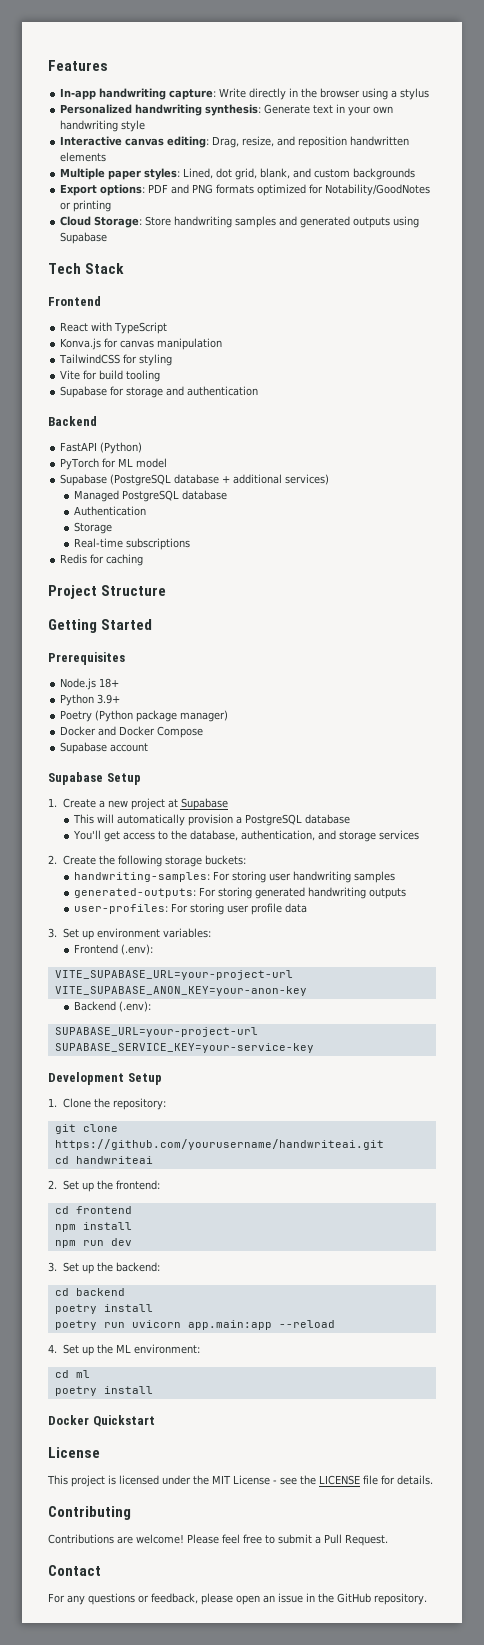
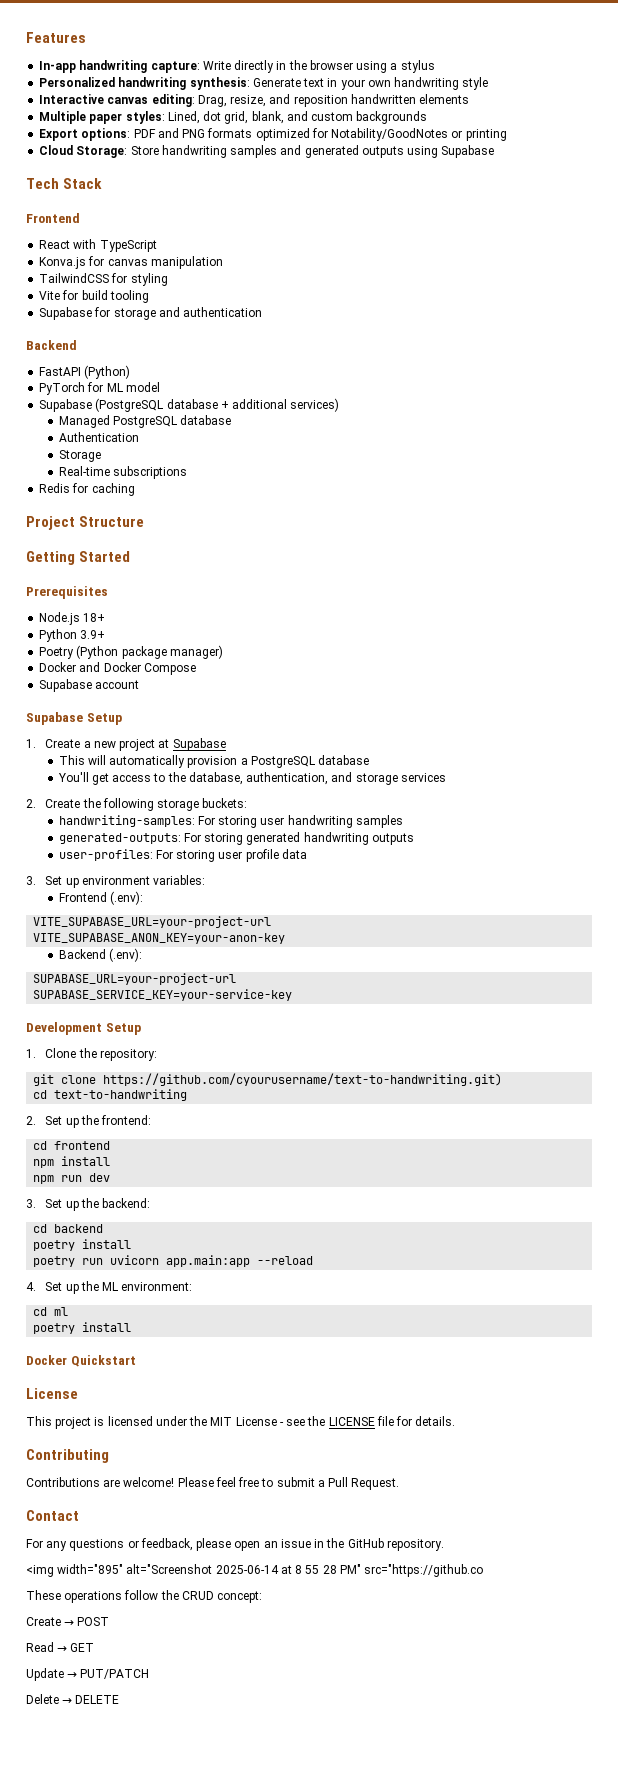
[54,1139,384,1150] [54,1156,153,1164] https://github.com/yourusername/handwriteai.git // cd handwriteai -> [103,1073,503,1086] [33,1089,188,1101] https://github.com/cyourusername/text-to-handwriting.git) // cd text-to-handwriting
(427, 1599) none -> [26,1564,484,1577] [26,1590,263,1603] [26,1617,110,1626] [26,1642,95,1652] [26,1668,150,1681] [26,1694,120,1704] // <img width="895" alt="Screenshot 2025-06-14 at 8 55 28 PM" src="https://github.co // These operations follow the CRUD concept: // Create → POST // Read → GET // Update → PUT/PATCH // Delete → DELETE

